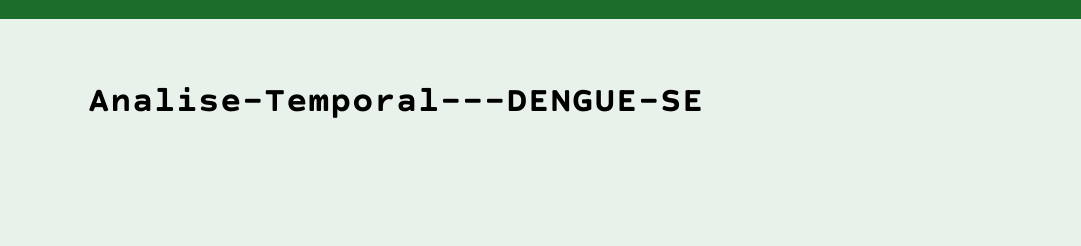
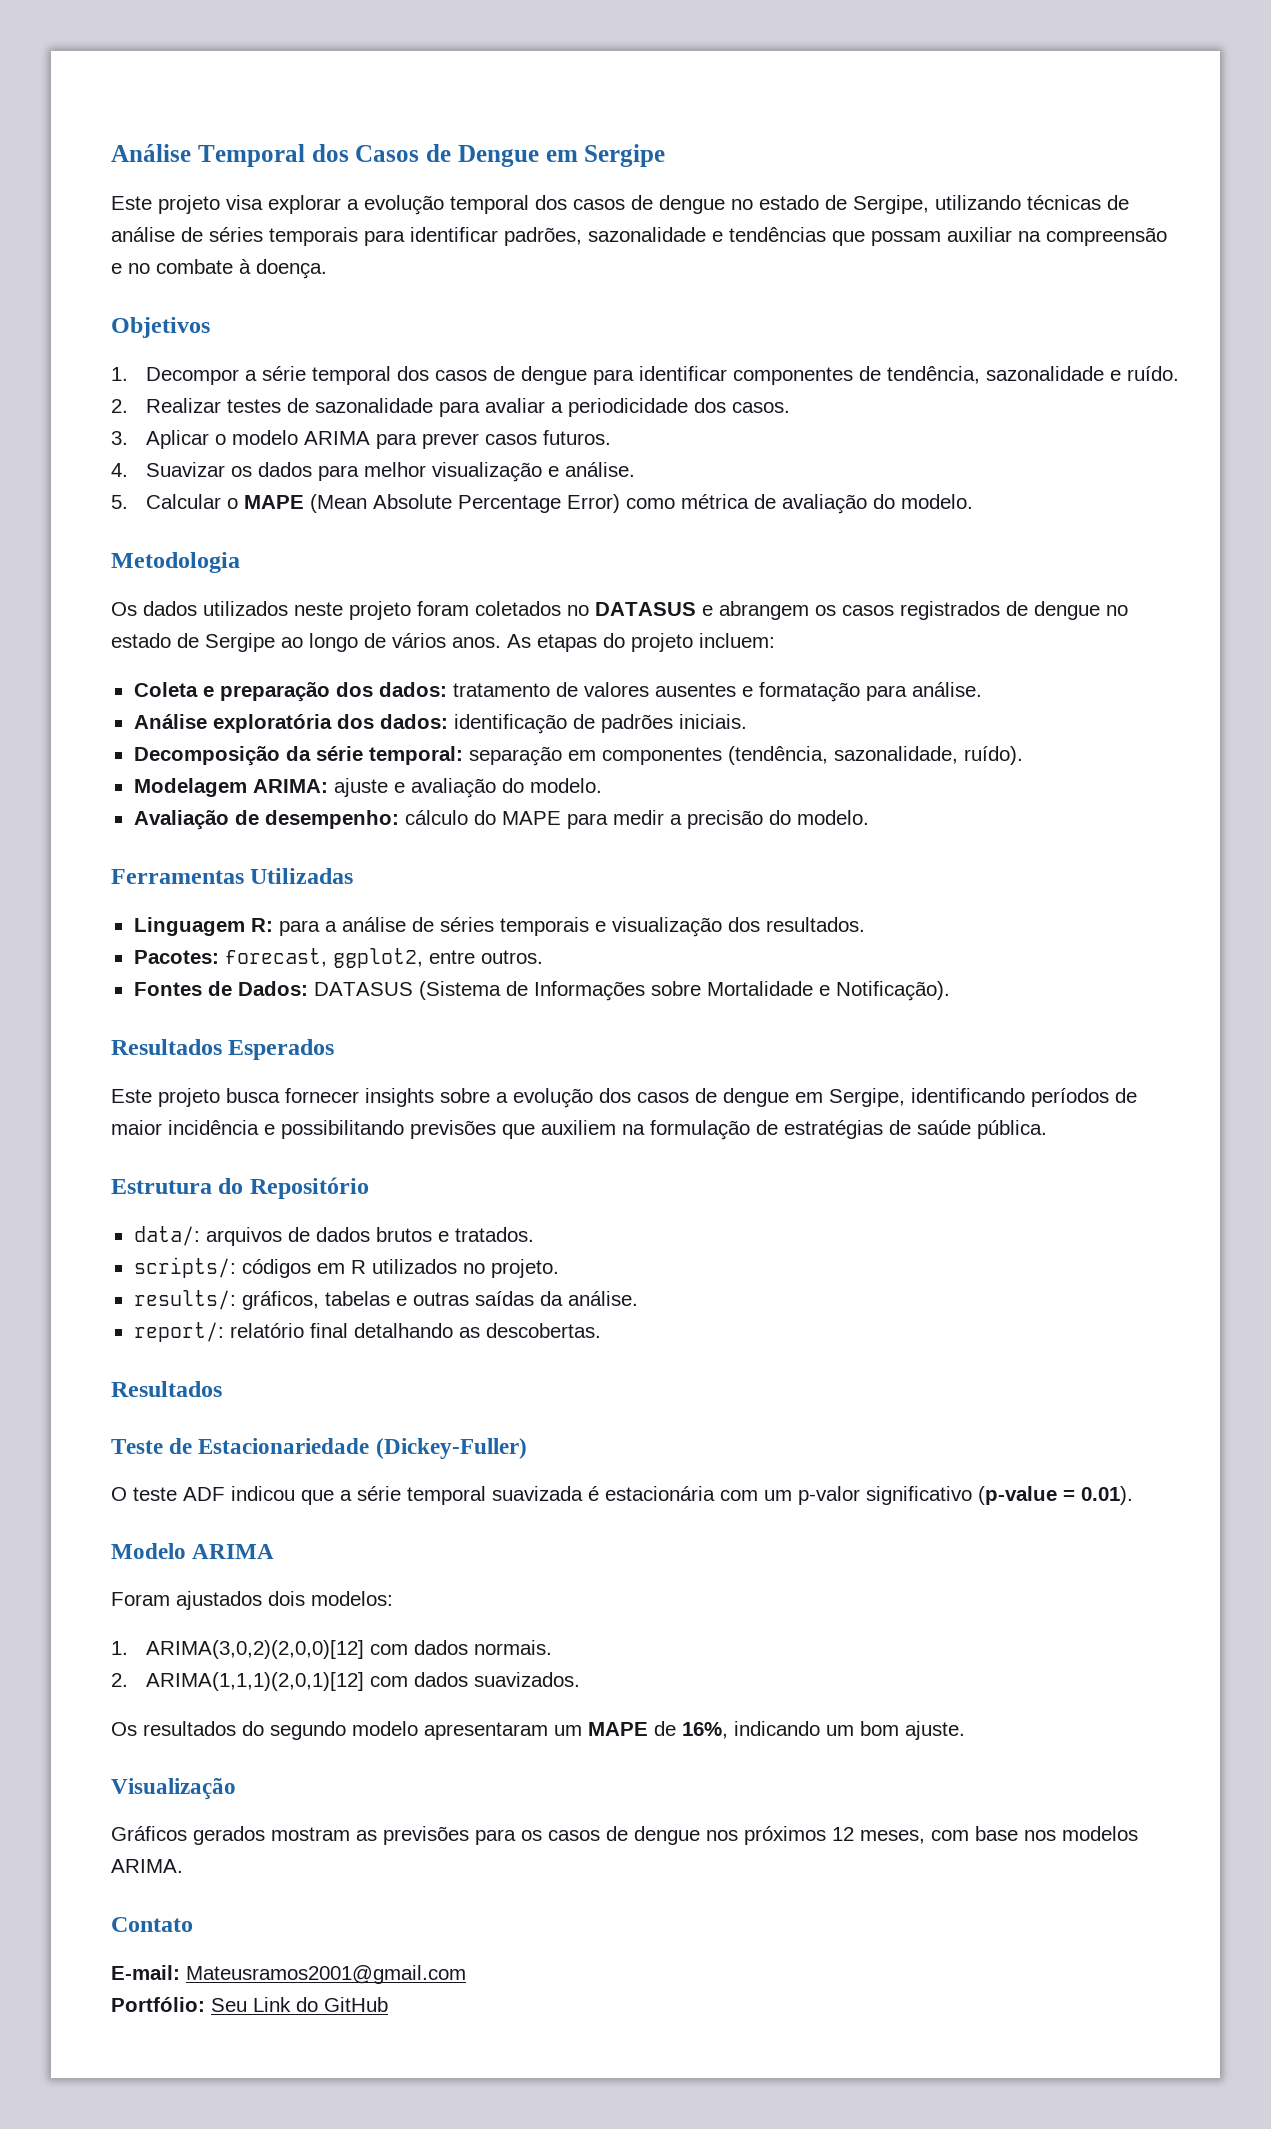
[88,87,704,118] Analise-Temporal---DENGUE-SE -> [111,144,666,167] [111,195,1129,215] [111,227,1167,246] [111,259,327,279] [111,317,210,338] [111,366,1179,385] [111,398,790,417] [111,430,611,449] [111,462,635,482] [111,494,973,514] [111,552,240,573] [111,601,1128,620] [111,633,775,652] [133,682,982,702] [133,714,747,734] [133,746,1023,766] [133,778,602,798] [133,810,869,830] [111,868,354,884] [133,917,865,937] [133,948,543,968] [133,981,950,1001] [111,1039,335,1060] [111,1088,1137,1108] [111,1120,1047,1140] [111,1177,369,1199] [133,1226,534,1246] [133,1257,559,1278] [133,1290,638,1310] [133,1322,601,1342] [111,1381,222,1397] [111,1438,527,1459] [111,1486,1133,1505] [111,1543,275,1559] [111,1591,393,1610] [111,1640,552,1659] [111,1672,580,1691] [111,1721,965,1740] [111,1778,236,1800] [111,1826,1138,1845] [111,1859,183,1873] [111,1917,193,1932] [111,1965,466,1984] [111,1997,388,2012] Análise Temporal dos Casos de Dengue em Sergipe // Este projeto visa explorar a evolução temporal dos casos de dengue no estado de Sergipe, utilizando técnicas de análise de séries temporais para identificar padrões, sazonalidade e tendências que possam auxiliar na compreensão e no combate à doença. // Objetivos // 1. Decompor a série temporal dos casos de dengue para identificar componentes de tendência, sazonalidade e ruído. // 2. Realizar testes de sazonalidade para avaliar a periodicidade dos casos. // 3. Aplicar o modelo ARIMA para prever casos futuros. // 4. Suavizar os dados para melhor visualização e análise. // 5. Calcular o MAPE (Mean Absolute Percentage Error) como métrica de avaliação do modelo. // Metodologia // Os dados utilizados neste projeto foram coletados no DATASUS e abrangem os casos registrados de dengue no estado de Sergipe ao longo de vários anos. As etapas do projeto incluem: // Coleta e preparação dos dados: tratamento de valores ausentes e formatação para análise. // Análise exploratória dos dados: identificação de padrões iniciais. // Decomposição da série temporal: separação em componentes (tendência, sazonalidade, ruído). // Modelagem ARIMA: ajuste e avaliação do modelo. // Avaliação de desempenho: cálculo do MAPE para medir a precisão do modelo. // Ferramentas Utilizadas // Linguagem R: para a análise de séries temporais e visualização dos resultados. // Pacotes: forecast, ggplot2, entre outros. // Fontes de Dados: DATASUS (Sistema de Informações sobre Mortalidade e Notificação). // Resultados Esperados // Este projeto busca fornecer insights sobre a evolução dos casos de dengue em Sergipe, identificando períodos de maior incidência e possibilitando previsões que auxiliem na formulação de estratégias de saúde pública. // Estrutura do Repositório // data/: arquivos de dados brutos e tratados. // scripts/: códigos em R utilizados no projeto. // results/: gráficos, tabelas e outras saídas da análise. // report/: relatório final detalhando as descobertas. // Resultados // Teste de Estacionariedade (Dickey-Fuller) // O teste ADF indicou que a série temporal suavizada é estacionária com um p-valor significativo (p-value = 0.01). // Modelo ARIMA // Foram ajustados dois modelos: // 1. ARIMA(3,0,2)(2,0,0)[12] com dados normais. // 2. ARIMA(1,1,1)(2,0,1)[12] com dados suavizados. // Os resultados do segundo modelo apresentaram um MAPE de 16%, indicando um bom ajuste. // Visualização // Gráficos gerados mostram as previsões para os casos de dengue nos próximos 12 meses, com base nos modelos ARIMA. // Contato // E-mail: Mateusramos2001@gmail.com // Portfólio: Seu Link do GitHub

